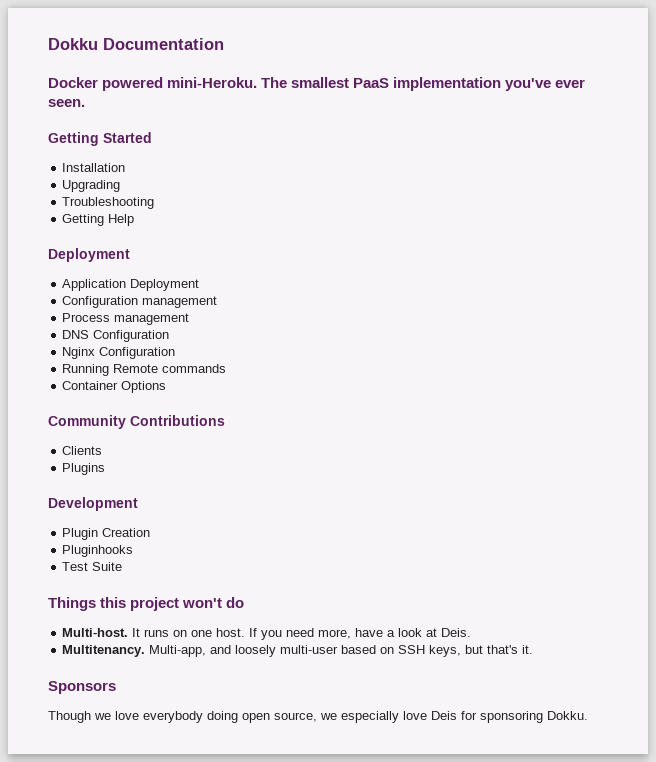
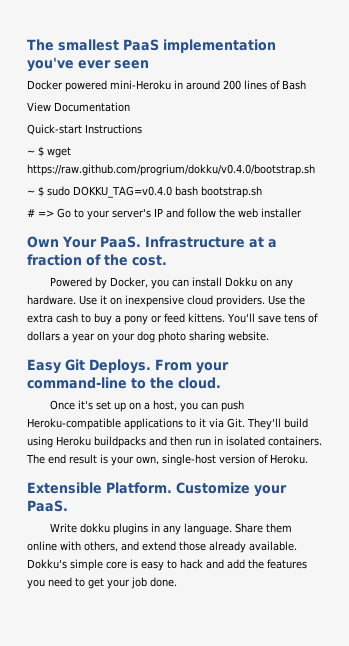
[48,38,224,50] [48,77,258,91] Dokku Documentation // Docker powered mini-Heroku. -> (27, 45) none
[48,99,85,107] [48,132,152,146] [62,163,126,172] [62,180,121,192] [62,197,155,209] [62,214,135,226] [48,248,130,262] [62,279,200,291] [62,296,218,308] [62,313,190,325] [62,330,170,342] [62,347,176,359] [62,364,227,376] [62,381,167,393] [48,415,225,429] [62,446,103,455] [62,463,106,475] [48,497,138,511] [62,528,151,540] [62,545,134,557] [62,562,123,571] [48,597,245,611] [62,628,472,640] [62,645,534,657] [48,681,116,694] [48,711,588,723] seen. // Getting Started // Installation // Upgrading // Troubleshooting // Getting Help // Deployment // Application Deployment // Configuration management // Process management // DNS Configuration // Nginx Configuration // Running Remote commands // Container Options // Community Contributions // Clients // Plugins // Development // Plugin Creation // Pluginhooks // Test Suite // Things this project won't do // Multi-host. It runs on one host. If you need more, have a look at Deis. // Multitenancy. Multi-app, and loosely multi-user based on SSH keys, but that's it. // Sponsors // Though we love everybody doing open source, we especially love Deis for sponsoring Dokku. -> [114,60,149,69] [27,80,306,92] [27,102,130,112] [27,124,142,135] [27,146,71,158] [27,164,315,176] [27,186,262,198] [27,208,302,220] [27,236,277,248] [27,254,167,266] [49,277,293,289] [27,295,305,307] [27,313,318,325] [27,331,269,343] [27,359,229,374] [27,377,221,389] [49,400,244,412] [27,418,308,430] [27,436,322,448] [26,454,308,466] [27,482,287,497] [27,500,68,512] [49,523,292,535] [27,541,297,553] [27,559,307,571] [27,577,177,589] seen // Docker powered mini-Heroku in around 200 lines of Bash // View Documentation // Quick-start Instructions // ~ $ wget https://raw.github.com/progrium/dokku/v0.4.0/bootstrap.sh // ~ $ sudo DOKKU_TAG=v0.4.0 bash bootstrap.sh // # => Go to your server's IP and follow the web installer // Own Your PaaS. Infrastructure at a fraction of the cost. // Powered by Docker, you can install Dokku on any hardware. Use it on inexpensive cloud providers. Use the extra cash to buy a pony or feed kittens. You'll save tens of dollars a year on your dog photo sharing website. // Easy Git Deploys. From your command-line to the cloud. // Once it's set up on a host, you can push Heroku-compatible applications to it via Git. They'll build using Heroku buildpacks and then run in isolated containers. The end result is your own, single-host version of Heroku. // Extensible Platform. Customize your PaaS. // Write dokku plugins in any language. Share them online with others, and extend those already available. Dokku's simple core is easy to hack and add the features you need to get your job done.

